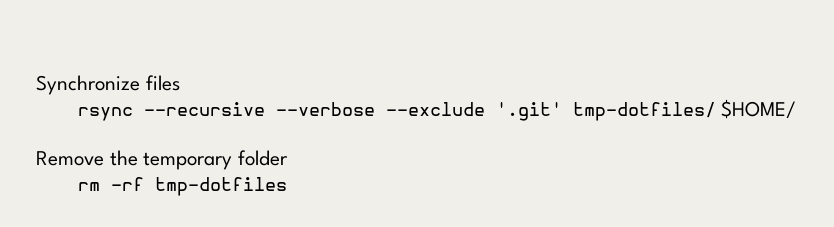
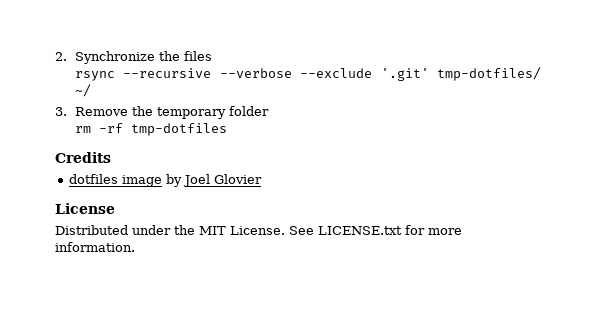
[36,75,140,95] Synchronize -> [55,51,180,64] 2. Synchronize the
[721,99,797,119] $HOME/ // -> [74,84,91,97] [55,107,67,116] ~/ // 3.
(287, 186) none -> [55,152,111,163] [68,174,262,187] [55,203,115,214] [55,225,462,235] [55,242,135,252] // Credits // dotfiles image by Joel Glovier // License // Distributed under the MIT License. See LICENSE.txt for more information.

